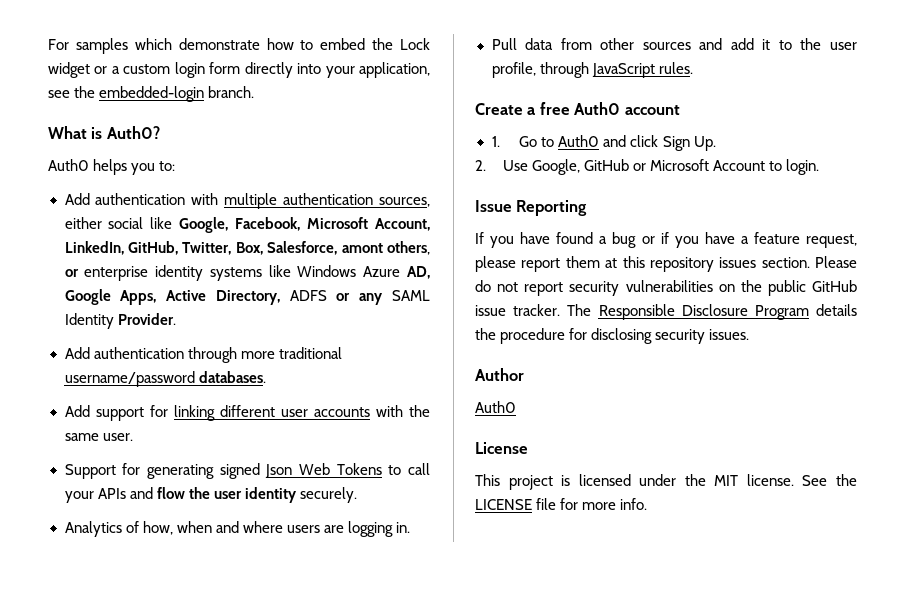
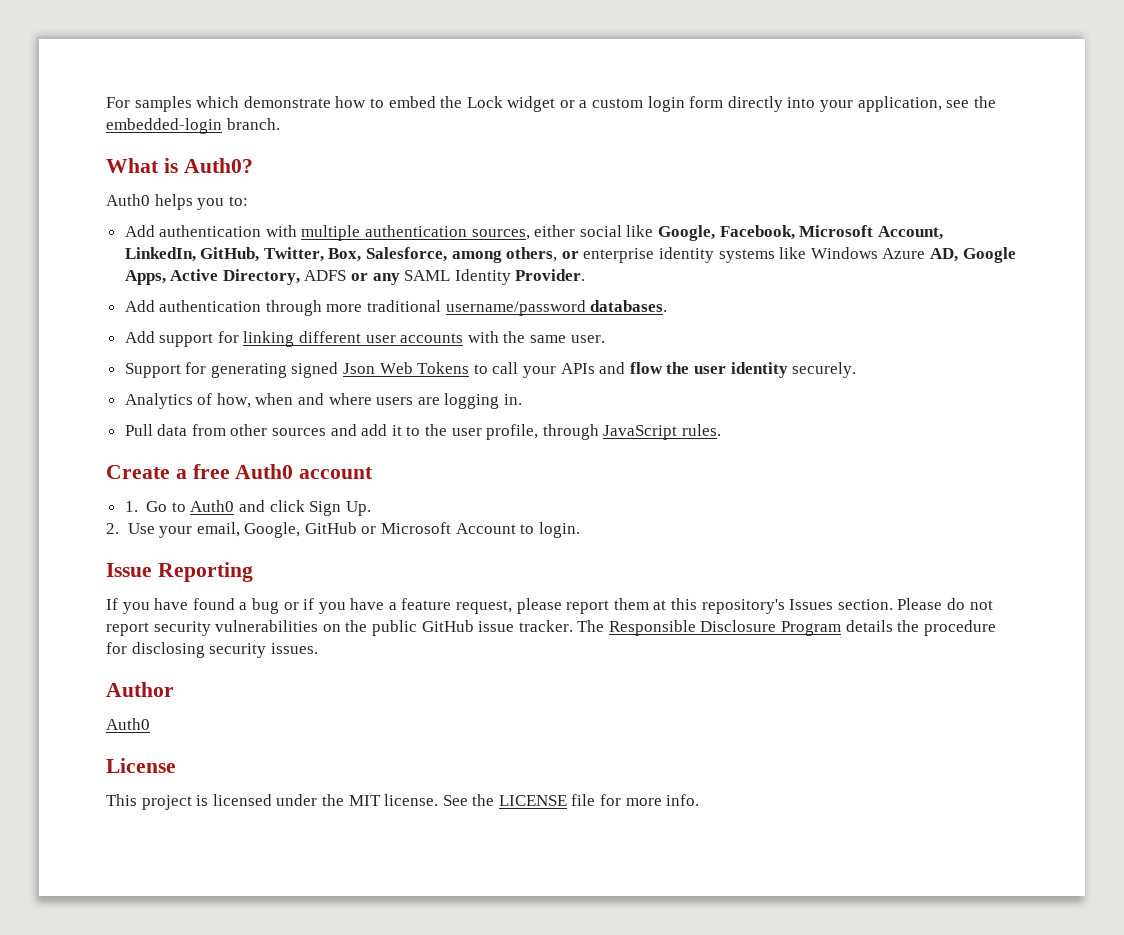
[341,243,383,253] amont -> [451,250,502,263] among
(528, 165) none -> [159,522,240,538] your email,
[649,257,757,272] repository issues -> [701,599,834,614] repository's Issues

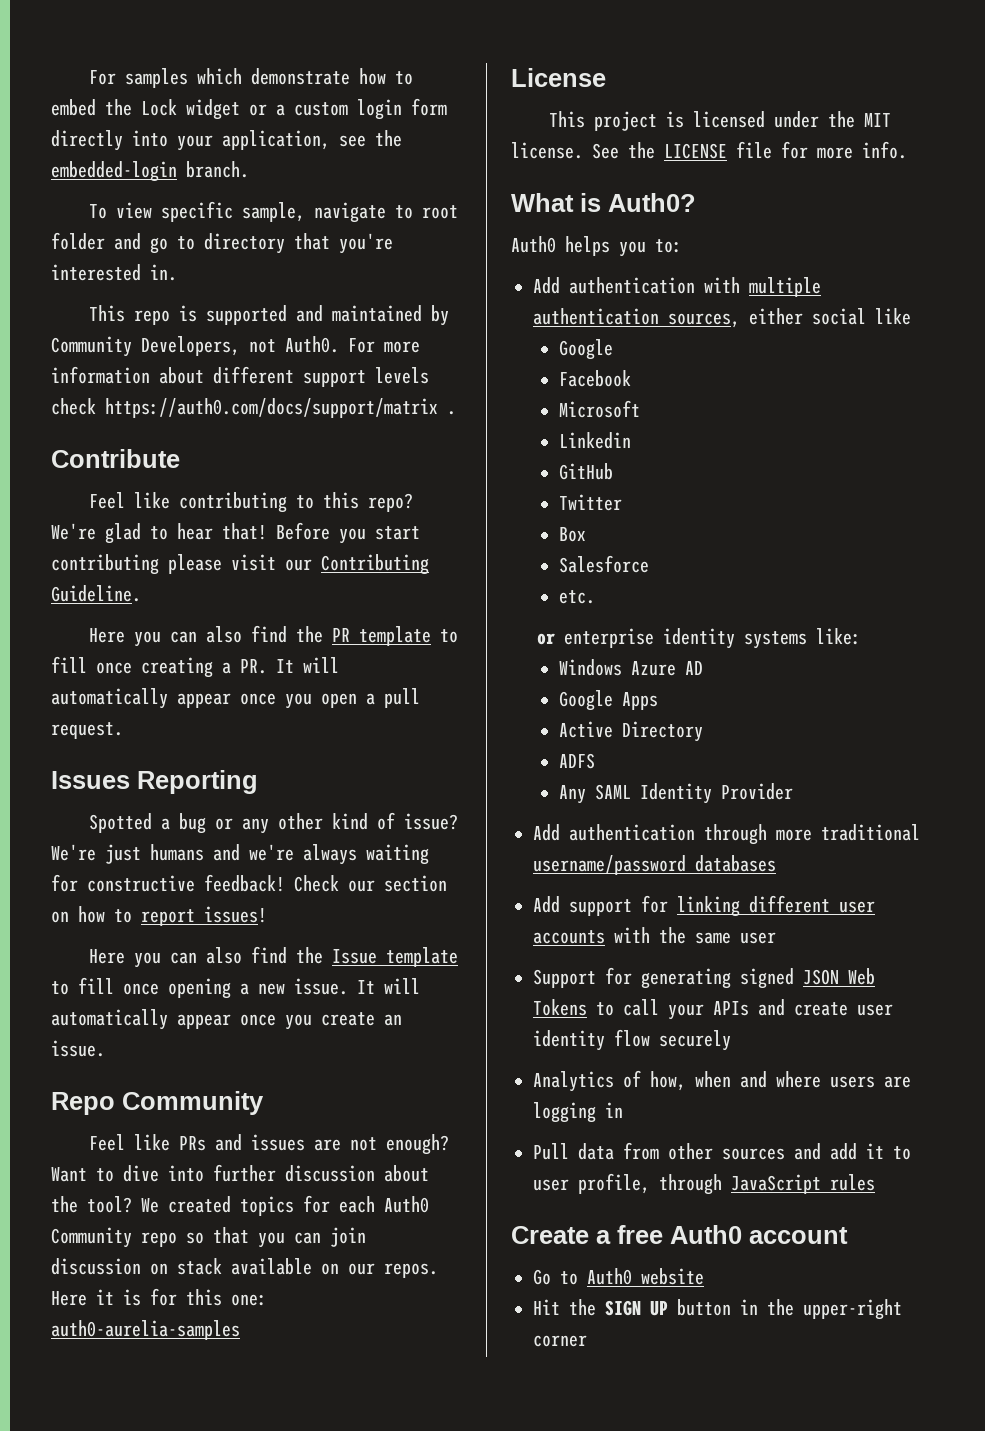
(280, 124) none -> [88,201,458,223] [51,232,393,254] [51,264,177,281] [88,305,449,326] [51,336,420,357] [51,366,429,387] [51,398,456,418] [51,449,180,468] [88,492,413,513] [51,522,420,544] [51,554,429,575] [51,585,141,602] [88,625,458,647] [51,656,339,678] [51,688,420,709] [51,722,123,739] [51,770,258,794] [88,812,458,834] [51,844,429,865] [51,874,447,892] [51,906,267,926] [88,946,458,968] [51,977,420,999] [51,1009,402,1030] [51,1040,105,1057] [51,1091,264,1115] [88,1134,449,1155] [51,1164,429,1182] [51,1195,429,1216] [51,1227,366,1248] [51,1258,438,1278] [51,1288,267,1306] [51,1320,240,1340] [511,68,606,87] [548,111,891,131] [511,141,907,159] // To view specific sample, navigate to root folder and go to directory that you're interested in. // This repo is supported and maintained by Community Developers, not Auth0. For more information about different support levels check https://auth0.com/docs/support/matrix . // Contribute // Feel like contributing to this repo? We're glad to hear that! Before you start contributing please visit our Contributing Guideline. // Here you can also find the PR template to fill once creating a PR. It will automatically appear once you open a pull request. // Issues Reporting // Spotted a bug or any other kind of issue? We're just humans and we're always waiting for constructive feedback! Check our section on how to report issues! // Here you can also find the Issue template to fill once opening a new issue. It will automatically appear once you create an issue. // Repo Community // Feel like PRs and issues are not enough? Want to dive into further discussion about the tool? We created topics for each Auth0 Community repo so that you can join discussion on stack available on our repos. Here it is for this one: auth0-aurelia-samples // License // This project is licensed under the MIT license. See the LICENSE file for more info.
[658,225,943,241] [124,247,558,263] Google, Facebook, Microsoft Account, LinkedIn, GitHub, Twitter, Box, Salesforce, among others, -> [558,339,613,360] [558,370,631,387] [558,400,640,418] [558,432,631,449] [558,463,613,480] [558,494,622,511] [558,527,586,542] [558,555,649,573] [558,590,595,604] // Google // Facebook // Microsoft // Linkedin // GitHub // Twitter // Box // Salesforce // etc. //
[779,247,807,259] like -> [815,628,861,645] like: //
[929,247,1016,263] [124,269,300,285] AD, Google Apps, Active Directory, -> [684,661,703,675] [558,690,658,711] [558,721,703,742] AD // Google Apps // Active Directory //
[351,273,400,285] or any -> [558,785,586,804] // Any
[515,269,586,281] Provider. -> [720,783,793,800] Provider
[590,300,668,312] databases. -> [695,855,776,872] databases
[570,335,605,343] user. -> [740,932,776,944] user
[343,363,376,374] Json -> [803,969,839,985] JSON
[629,362,857,378] flow the user identity securely. -> [794,1002,893,1016] [533,1029,731,1051] create user identity flow securely
[504,394,523,405] in. -> [605,1102,623,1118] in
[425,424,448,436] the -> (911, 1153) none
[681,424,721,436] rules. -> [830,1174,875,1191] rules
[124,501,138,512] 1. -> (848, 1235) none
[238,500,371,516] [106,522,580,538] [106,562,253,582] [106,598,993,614] [106,620,996,636] [106,642,318,658] [106,682,174,697] [106,718,150,730] [106,758,176,773] [106,794,700,810] and click Sign Up. // 2. Use your email, Google, GitHub or Microsoft Account to login. // Issue Reporting // If you have found a bug or if you have a feature request, please report them at this repository's Issues section. Please do not report security vulnerabilities on the public GitHub issue tracker. The Responsible Disclosure Program details the procedure for disclosing security issues. // Author // Auth0 // License // This project is licensed under the MIT license. See the LICENSE file for more info. -> [641,1268,704,1285] [533,1299,902,1320] [533,1335,587,1347] website // Hit the SIGN UP button in the upper-right corner

